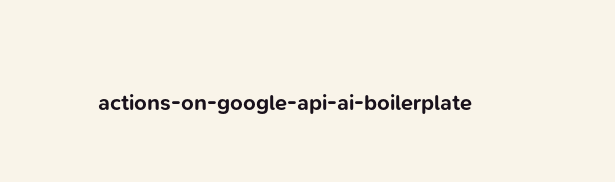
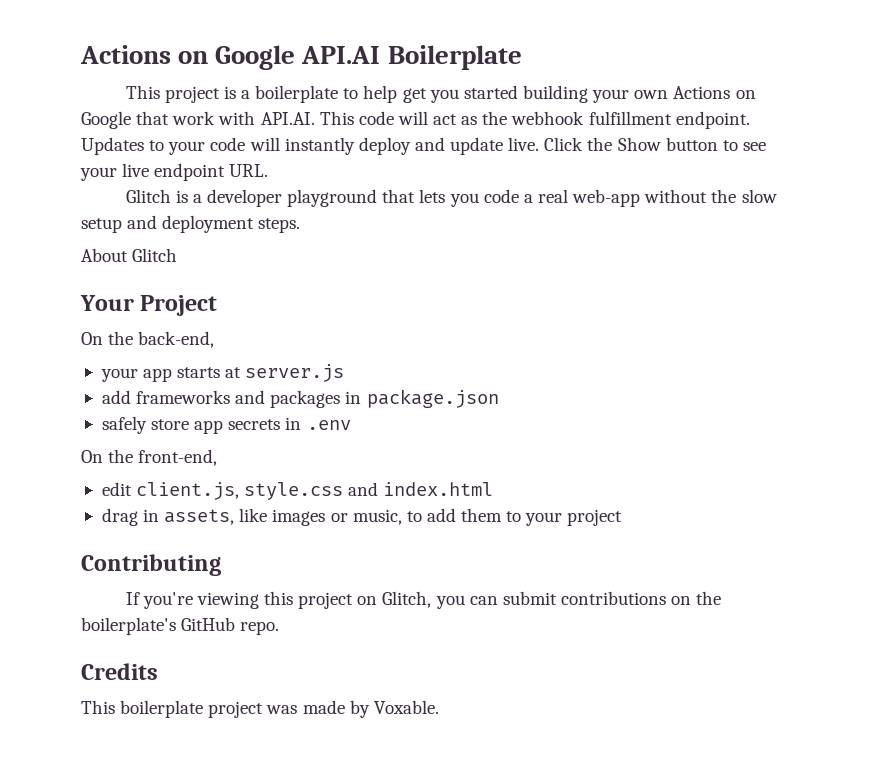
[98,94,472,114] actions-on-google-api-ai-boilerplate -> [80,45,522,70] [125,85,756,103] [81,111,750,129] [81,137,766,155] [80,163,269,181] [125,189,777,207] [81,215,301,233] [81,248,178,262] [80,295,218,316] [81,331,215,348] [100,364,345,382] [101,389,499,408] [101,416,351,434] [81,449,218,466] [101,482,494,500] [101,508,623,526] [81,554,221,576] [125,591,722,609] [81,617,280,635] [81,663,158,680] [81,700,439,718] Actions on Google API.AI Boilerplate // This project is a boilerplate to help get you started building your own Actions on Google that work with API.AI. This code will act as the webhook fulfillment endpoint. Updates to your code will instantly deploy and update live. Click the Show button to see your live endpoint URL. // Glitch is a developer playground that lets you code a real web-app without the slow setup and deployment steps. // About Glitch // Your Project // On the back-end, // your app starts at server.js // add frameworks and packages in package.json // safely store app secrets in .env // On the front-end, // edit client.js, style.css and index.html // drag in assets, like images or music, to add them to your project // Contributing // If you're viewing this project on Glitch, you can submit contributions on the boilerplate's GitHub repo. // Credits // This boilerplate project was made by Voxable.

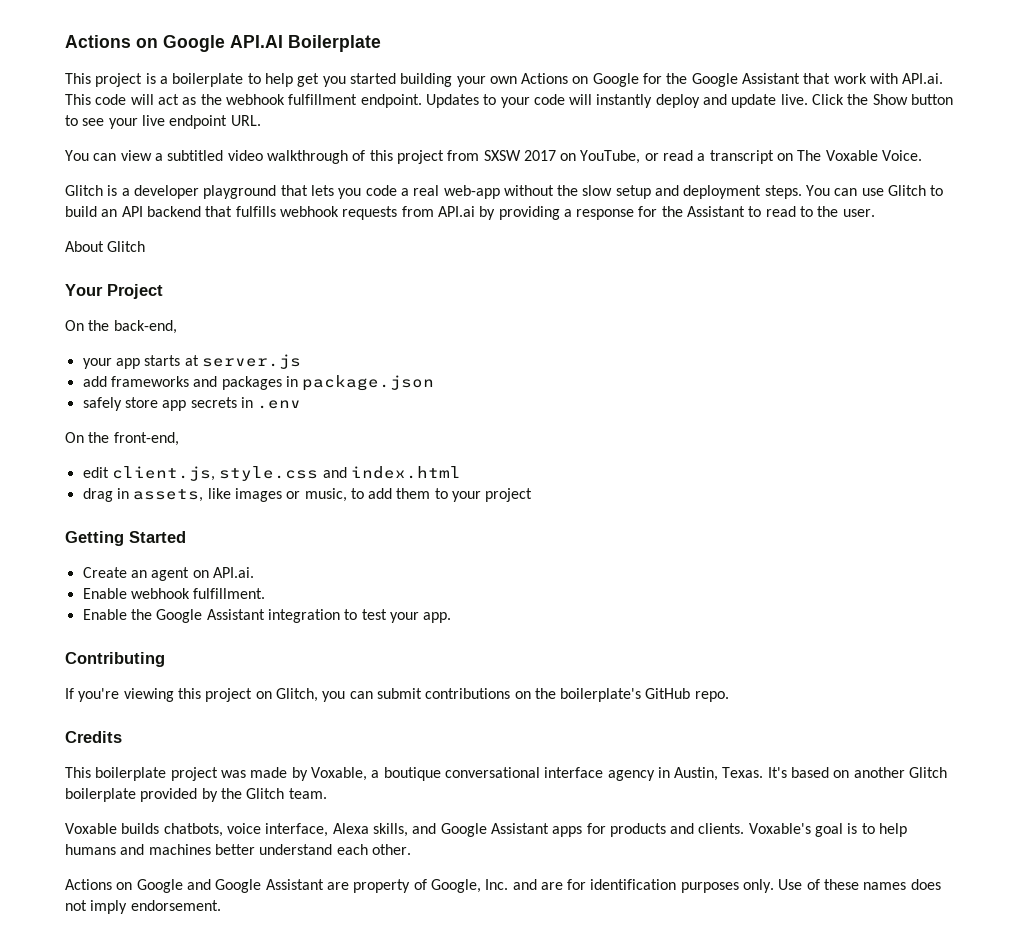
(131, 120) none -> [643,73,801,87] for the Google Assistant
[260,112,315,125] API.AI. -> [902,73,944,84] API.ai.
(269, 170) none -> [65,150,923,164] // You can view a subtitled video walkthrough of this project from SXSW 2017 on YouTube, or read a transcript on The Voxable Voice.
(301, 225) none -> [806,185,944,196] [65,206,875,220] You can use Glitch to build an API backend that fulfills webhook requests from API.ai by providing a response for the Assistant to read to the user.
(623, 517) none -> [65,531,186,546] [82,567,254,581] [82,588,266,599] [82,609,452,623] // Getting Started // Create an agent on API.ai. // Enable webhook fulfillment. // Enable the Google Assistant integration to test your app.
[373,700,439,714] Voxable. -> [310,767,948,781] [65,788,327,802] [65,823,908,837] [65,844,411,855] [65,879,941,893] [65,900,221,914] Voxable, a boutique conversational interface agency in Austin, Texas. It's based on another Glitch boilerplate provided by the Glitch team. // Voxable builds chatbots, voice interface, Alexa skills, and Google Assistant apps for products and clients. Voxable's goal is to help humans and machines better understand each other. // Actions on Google and Google Assistant are property of Google, Inc. and are for identification purposes only. Use of these names does not imply endorsement.

